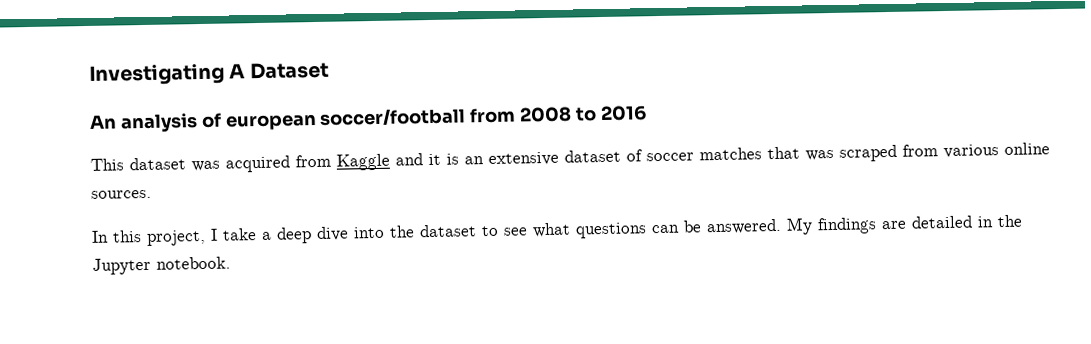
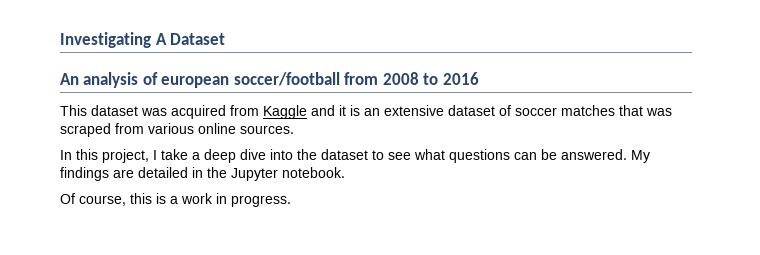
(231, 263) none -> [60,193,291,207] // Of course, this is a work in progress.

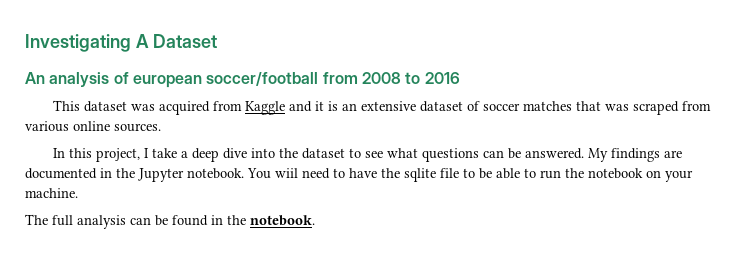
[138,167,188,178] detailed -> [25,168,97,179] documented
[60,193,291,207] // Of course, this is a work in progress. -> [247,168,693,182] [25,188,78,198] [25,214,315,229] You wiil need to have the sqlite file to be able to run the notebook on your machine. // The full analysis can be found in the notebook.

